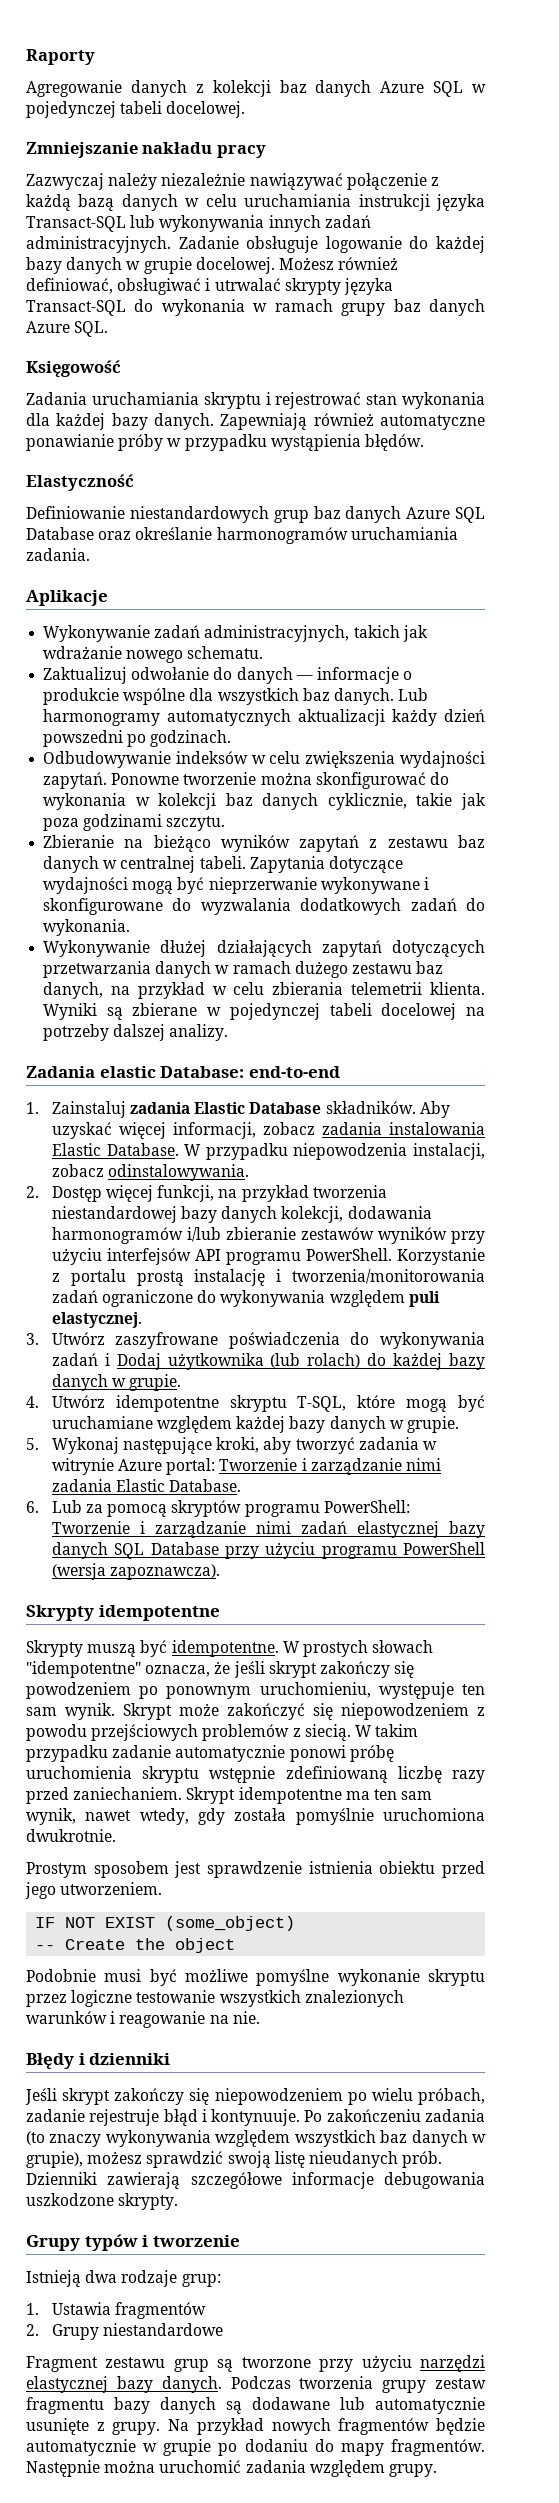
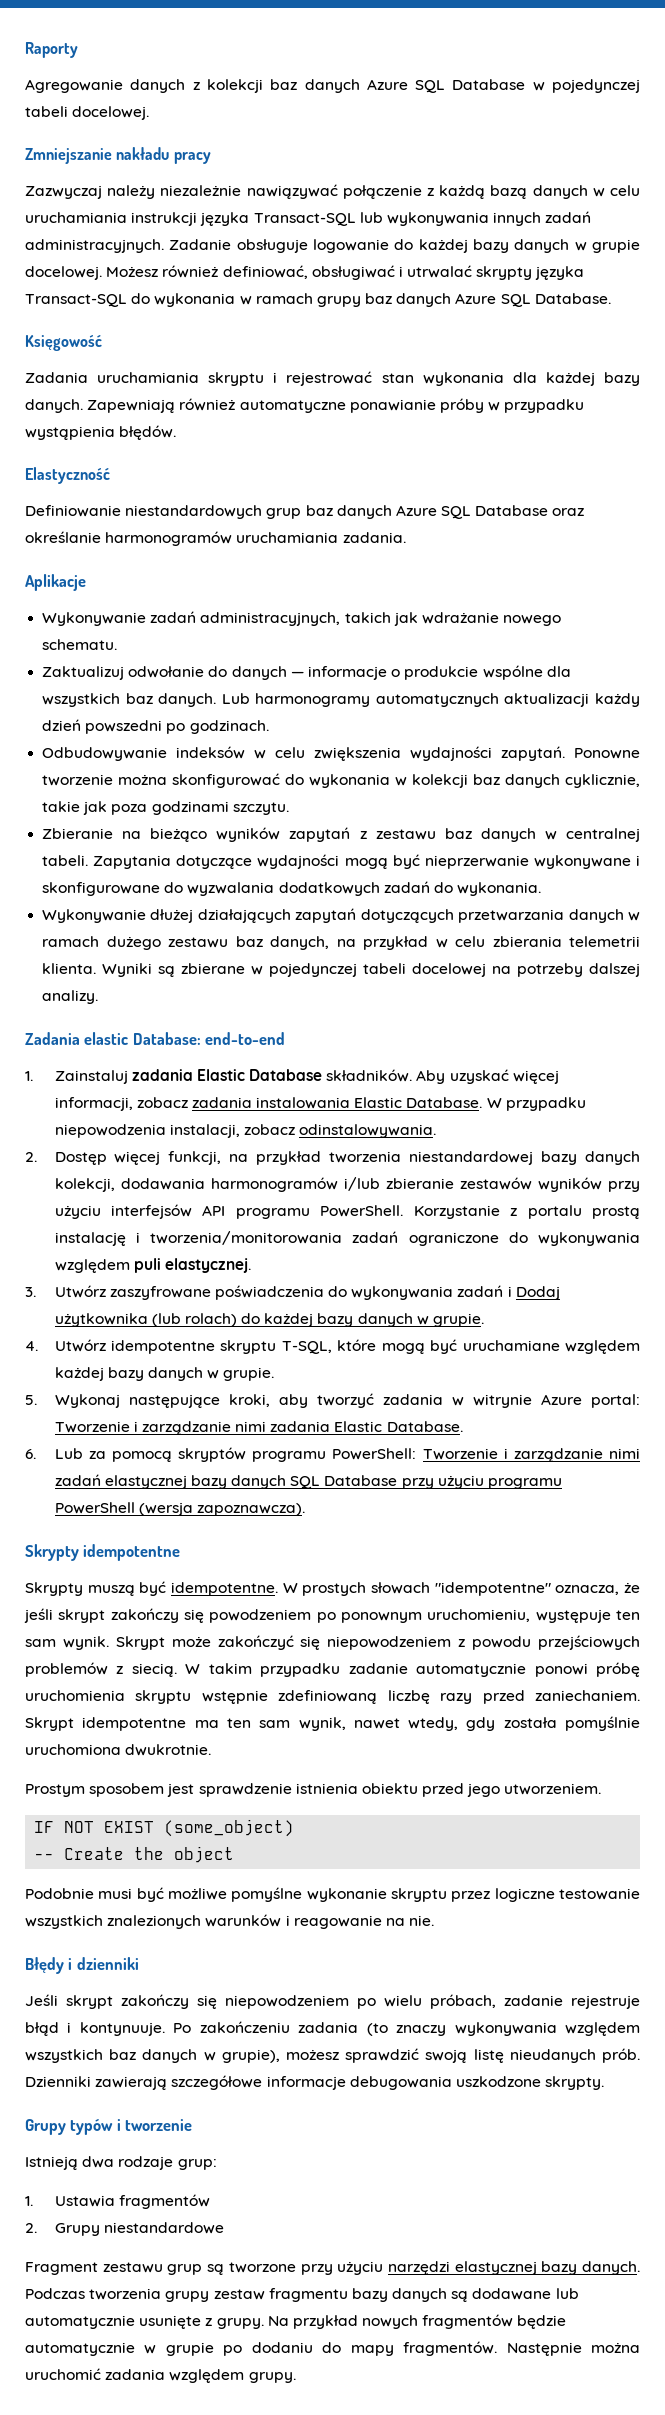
(464, 89) none -> [452,79,526,90] Database
[74,321,109,337] SQL. -> [500,293,611,307] SQL Database.

